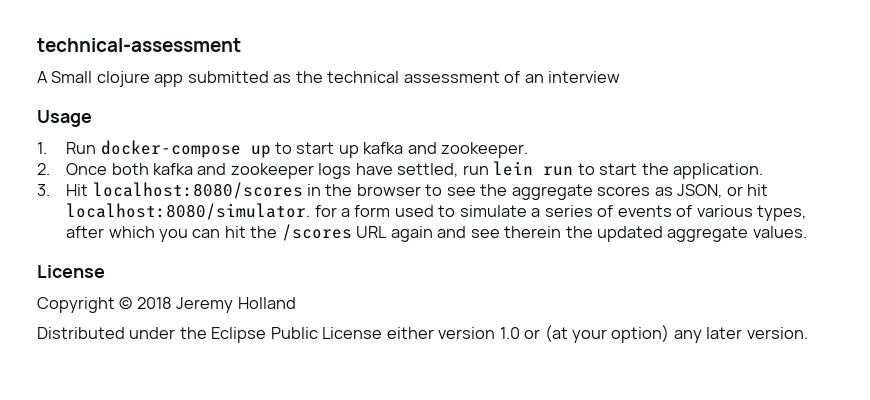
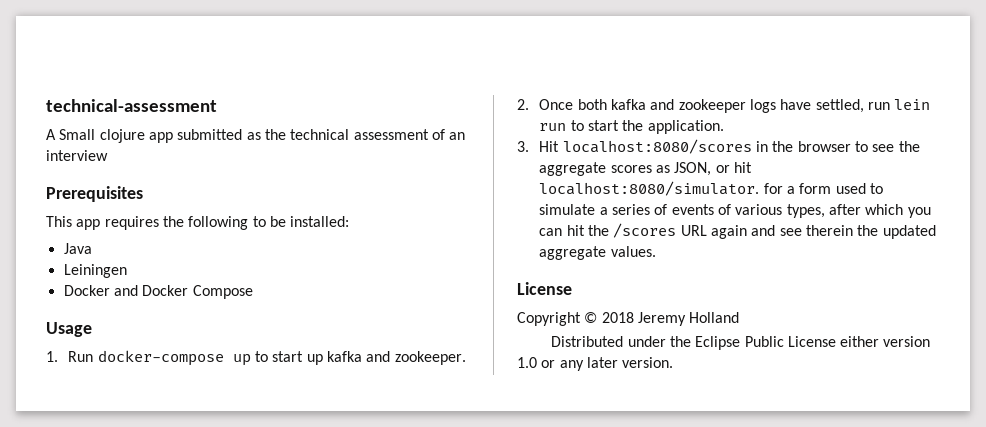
(621, 77) none -> [46,186,143,202] [46,216,350,230] [63,243,92,254] [63,264,127,278] [63,285,253,299] // Prerequisites // This app requires the following to be installed: // Java // Leiningen // Docker and Docker Compose
[544,325,670,343] (at your option) -> (556, 364) none

